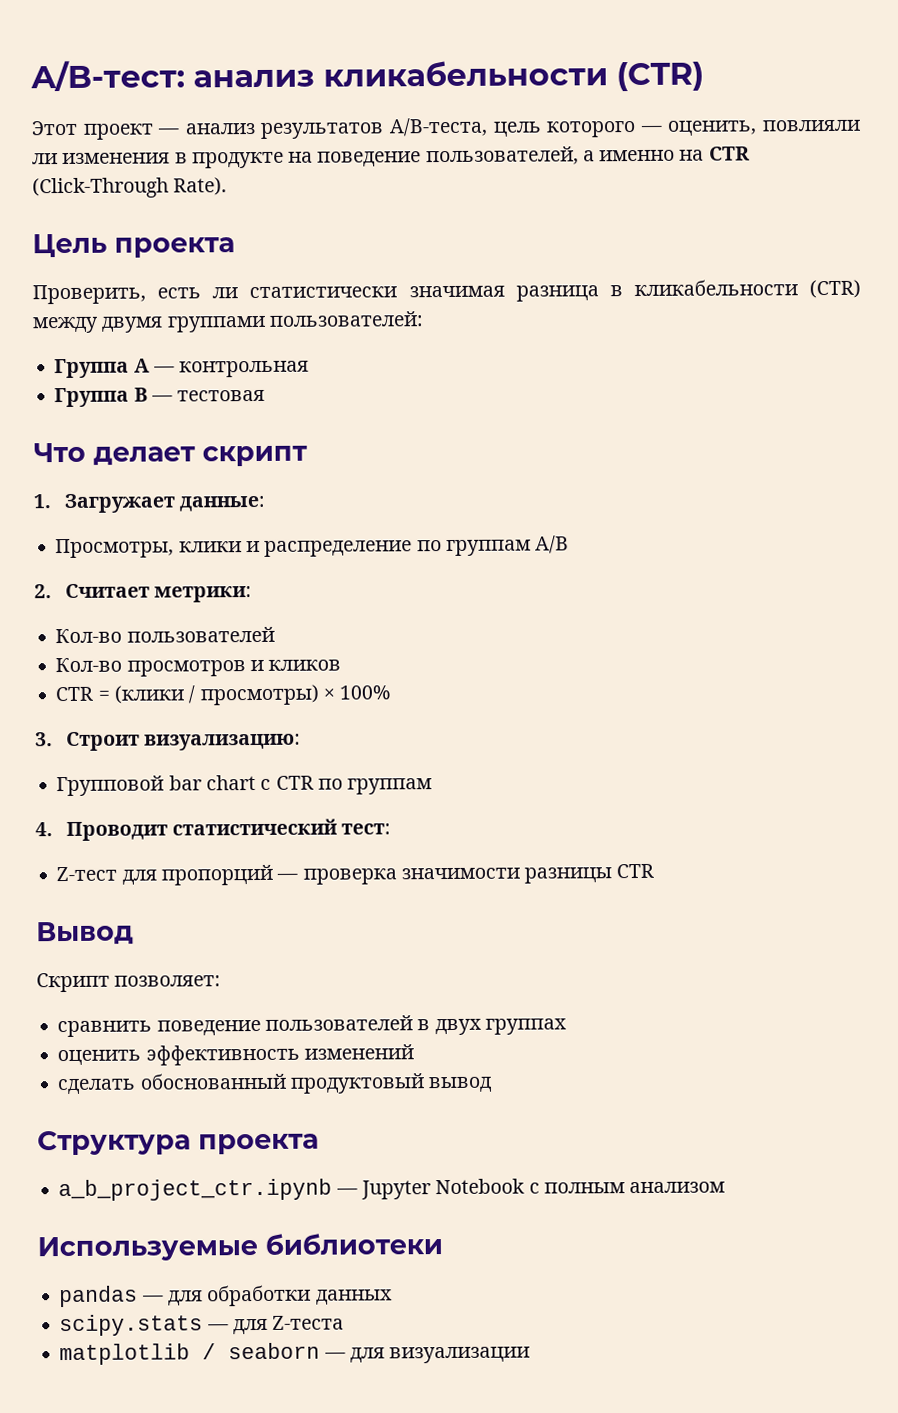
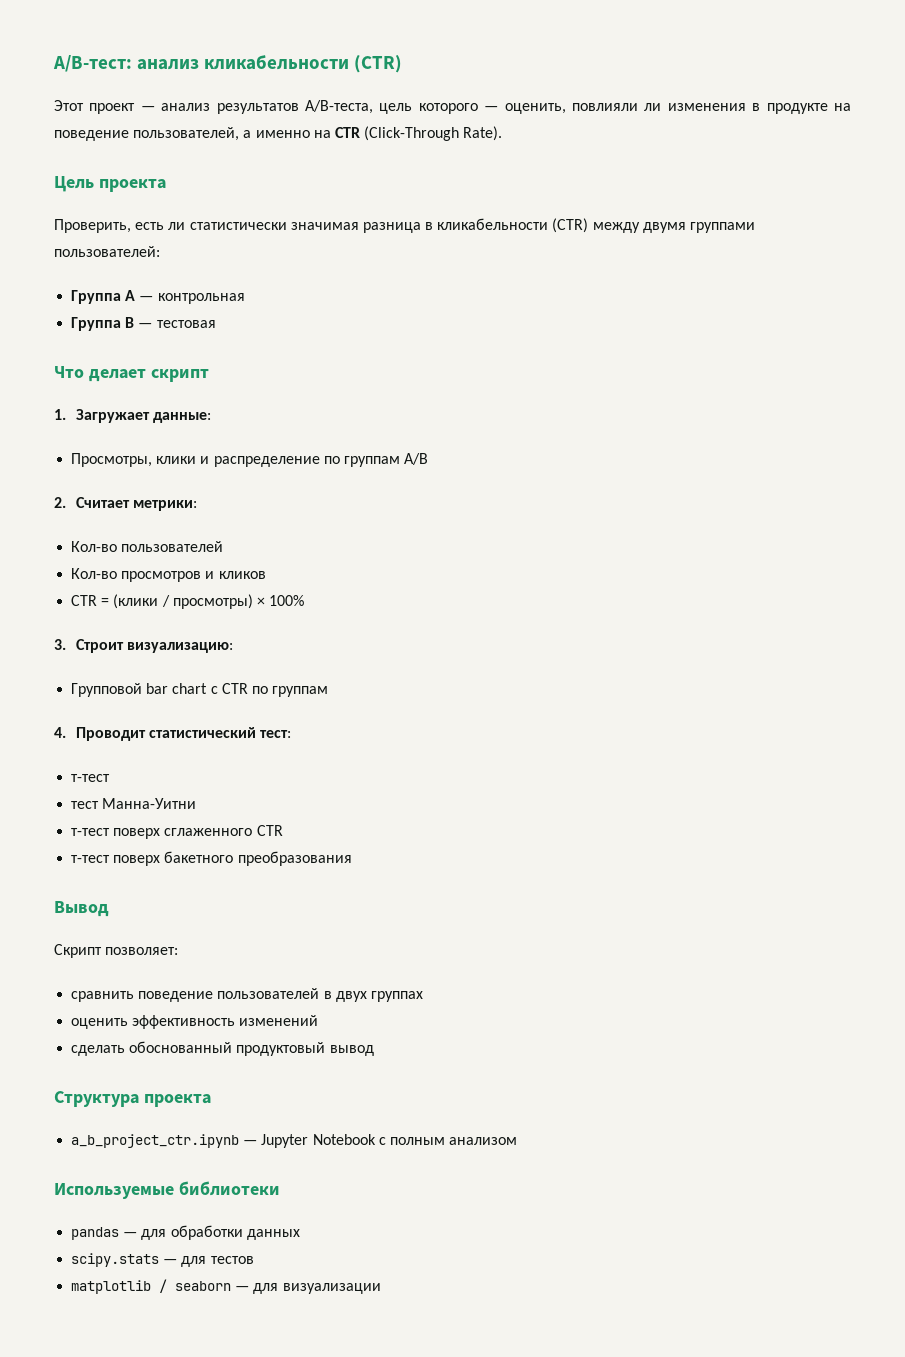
[56,863,655,886] Z-тест для пропорций — проверка значимости разницы CTR -> [71,774,111,782] [71,798,197,809] [71,825,283,839] [71,851,352,866] т-тест // тест Манна-Уитни // т-тест поверх сглаженного CTR // т-тест поверх бакетного преобразования
[272,1315,345,1330] Z-теста -> [210,1256,254,1264] тестов

